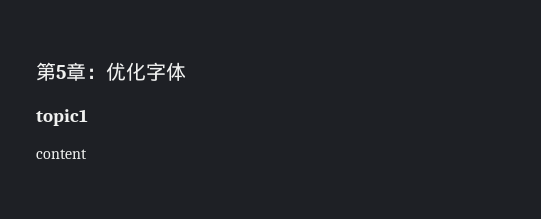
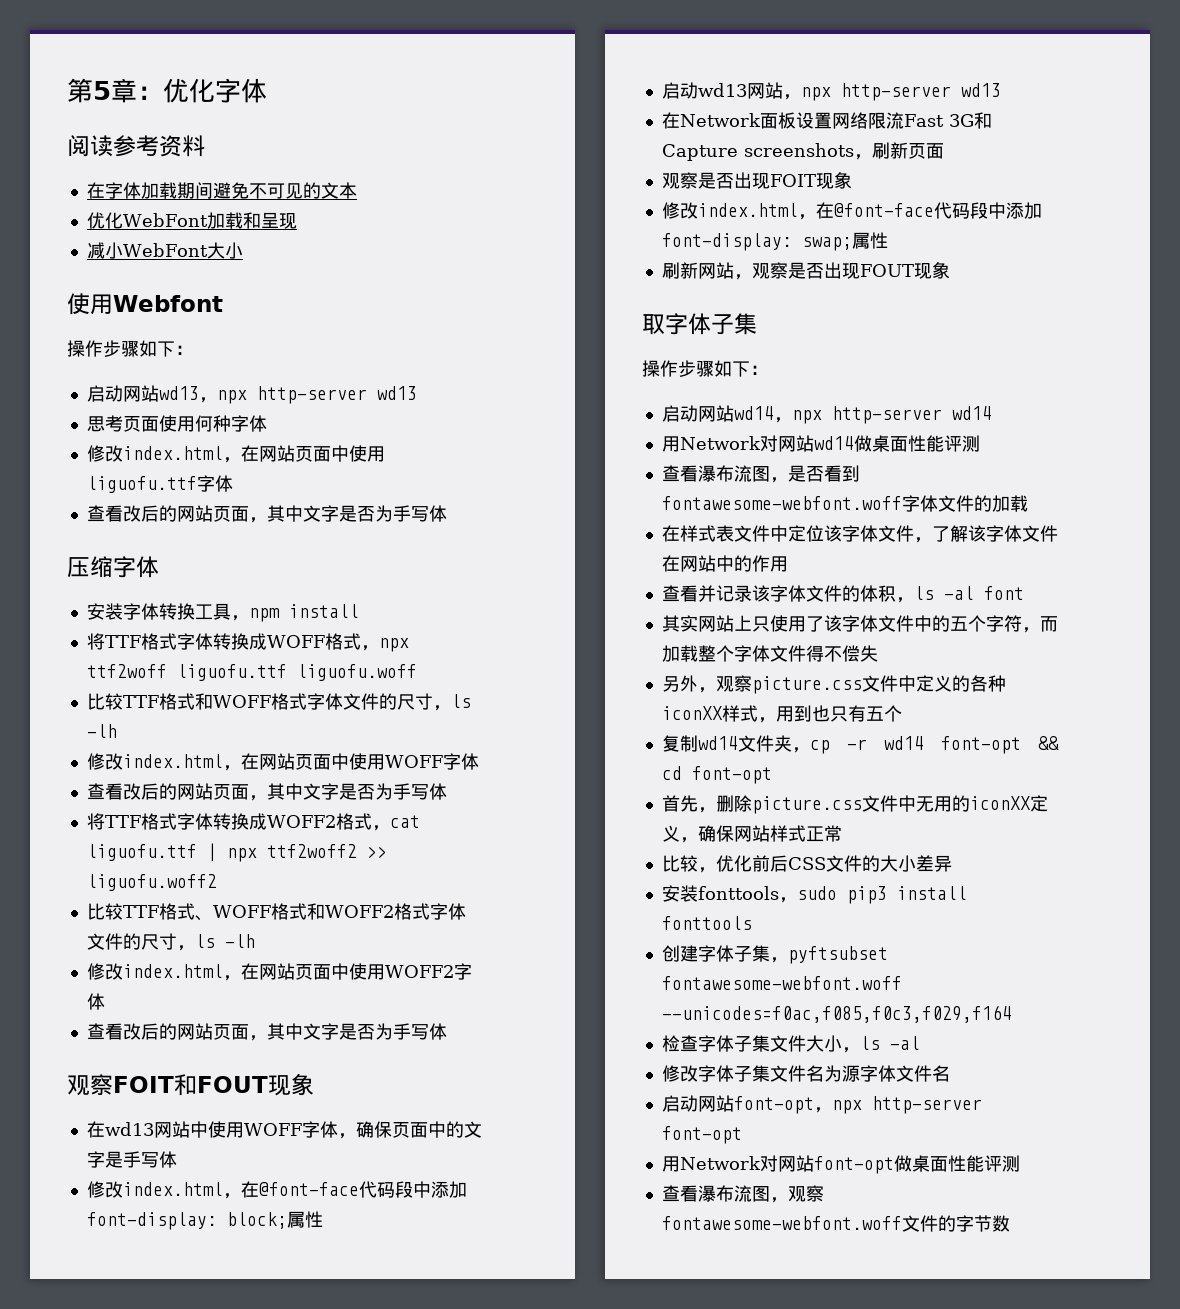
[36,109,88,126] [36,149,87,159] topic1 // content -> [67,135,205,157] [86,182,357,199] [86,212,297,229] [86,242,243,259] [67,293,223,315] [67,340,193,357] [86,385,417,404] [86,415,267,432] [86,445,385,463] [86,475,233,493] [86,505,447,523] [67,556,159,578] [86,603,359,622] [86,633,409,652] [86,664,417,681] [86,693,471,711] [86,724,117,738] [86,753,479,771] [86,783,447,801] [86,813,420,831] [86,843,387,862] [86,874,217,891] [86,903,466,921] [86,933,255,951] [86,963,472,981] [86,993,105,1010] [86,1023,447,1041] [67,1073,314,1096] [86,1121,482,1139] [86,1151,177,1168] [86,1181,467,1199] [86,1211,323,1230] [661,82,1001,101] [661,112,992,129] [661,142,944,161] [661,172,852,189] [661,202,1042,220] [661,232,888,251] [661,262,950,280] [642,313,757,335] [642,360,768,377] [661,405,992,424] [661,435,980,452] [661,465,860,483] [661,495,1028,512] [661,525,1058,543] [661,555,788,572] [661,585,1024,603] [661,615,1058,633] [661,645,878,662] [661,675,1006,694] [661,705,902,723] [661,735,1059,754] [661,766,772,784] [661,795,1048,814] [661,825,842,843] [661,855,952,873] [661,885,967,904] [661,916,752,930] [661,945,888,964] [661,976,902,990] [661,1005,1012,1023] [661,1035,920,1053] [661,1065,950,1082] [661,1095,982,1114] [661,1126,742,1144] [661,1155,1020,1174] [661,1185,824,1203] [661,1215,1010,1232] 阅读参考资料 // 在字体加载期间避免不可见的文本 // 优化WebFont加载和呈现 // 减小WebFont大小 // 使用Webfont // 操作步骤如下： // 启动网站wd13，npx http-server wd13 // 思考页面使用何种字体 // 修改index.html，在网站页面中使用liguofu.ttf字体 // 查看改后的网站页面，其中文字是否为手写体 // 压缩字体 // 安装字体转换工具，npm install // 将TTF格式字体转换成WOFF格式，npx ttf2woff liguofu.ttf liguofu.woff // 比较TTF格式和WOFF格式字体文件的尺寸，ls -lh // 修改index.html，在网站页面中使用WOFF字体 // 查看改后的网站页面，其中文字是否为手写体 // 将TTF格式字体转换成WOFF2格式，cat liguofu.ttf | npx ttf2woff2 >> liguofu.woff2 // 比较TTF格式、WOFF格式和WOFF2格式字体文件的尺寸，ls -lh // 修改index.html，在网站页面中使用WOFF2字体 // 查看改后的网站页面，其中文字是否为手写体 // 观察FOIT和FOUT现象 // 在wd13网站中使用WOFF字体，确保页面中的文字是手写体 // 修改index.html，在@font-face代码段中添加font-display: block;属性 // 启动wd13网站，npx http-server wd13 // 在Network面板设置网络限流Fast 3G和Capture screenshots，刷新页面 // 观察是否出现FOIT现象 // 修改index.html，在@font-face代码段中添加font-display: swap;属性 // 刷新网站，观察是否出现FOUT现象 // 取字体子集 // 操作步骤如下： // 启动网站wd14，npx http-server wd14 // 用Network对网站wd14做桌面性能评测 // 查看瀑布流图，是否看到fontawesome-webfont.woff字体文件的加载 // 在样式表文件中定位该字体文件，了解该字体文件在网站中的作用 // 查看并记录该字体文件的体积，ls -al font // 其实网站上只使用了该字体文件中的五个字符，而加载整个字体文件得不偿失 // 另外，观察picture.css文件中定义的各种iconXX样式，用到也只有五个 // 复制wd14文件夹，cp -r wd14 font-opt && cd font-opt // 首先，删除picture.css文件中无用的iconXX定义，确保网站样式正常 // 比较，优化前后CSS文件的大小差异 // 安装fonttools，sudo pip3 install fonttools // 创建字体子集，pyftsubset fontawesome-webfont.woff --unicodes=f0ac,f085,f0c3,f029,f164 // 检查字体子集文件大小，ls -al // 修改字体子集文件名为源字体文件名 // 启动网站font-opt，npx http-server font-opt // 用Network对网站font-opt做桌面性能评测 // 查看瀑布流图，观察fontawesome-webfont.woff文件的字节数

